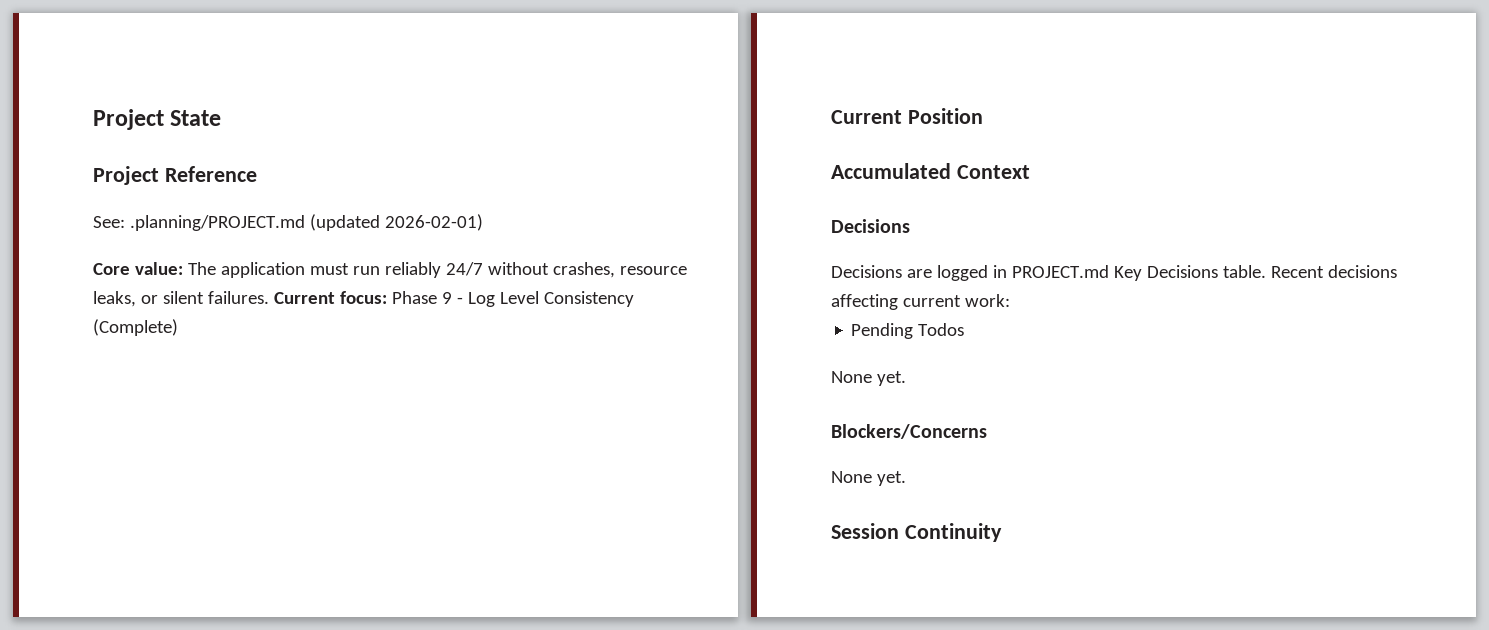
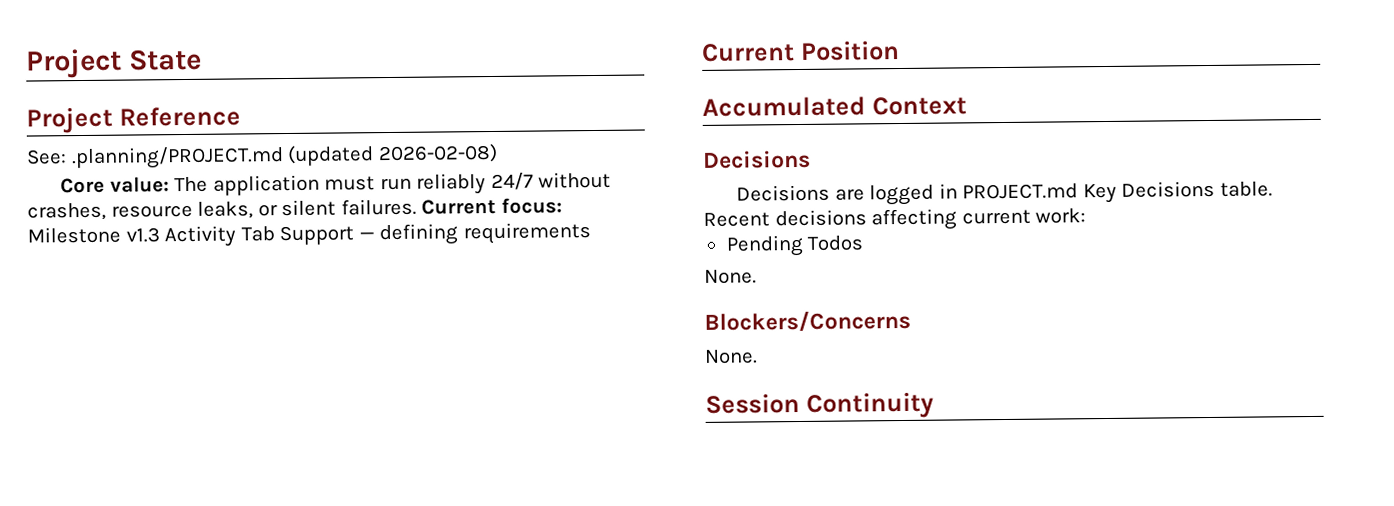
[384,214,483,231] 2026-02-01) -> [377,143,498,164] 2026-02-08)
[391,291,634,307] [93,319,178,336] Phase 9 - Log Level Consistency (Complete) -> [27,222,591,248] Milestone v1.3 Activity Tab Support — defining requirements
[831,371,906,386] None yet. -> [704,269,757,284] None.
[831,471,906,486] None yet. -> [704,349,758,364] None.

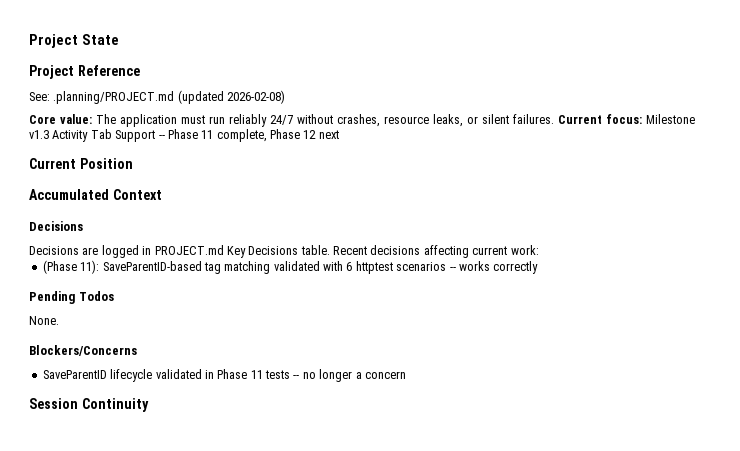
[358,222,591,246] — defining requirements -> [158,129,339,142] -- Phase 11 complete, Phase 12 next
[725,234,864,257] [704,269,757,284] [704,309,911,332] [704,349,758,364] Pending Todos // None. // Blockers/Concerns // None. -> [42,260,539,274] [29,291,114,304] [29,316,59,325] [29,345,137,356] [42,369,406,382] (Phase 11): SaveParentID-based tag matching validated with 6 httptest scenarios -- works correctly // Pending Todos // None. // Blockers/Concerns // SaveParentID lifecycle validated in Phase 11 tests -- no longer a concern

